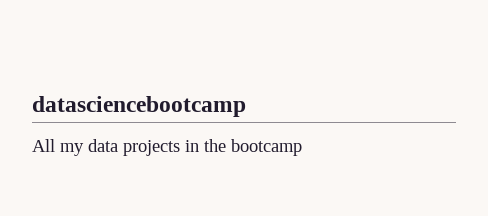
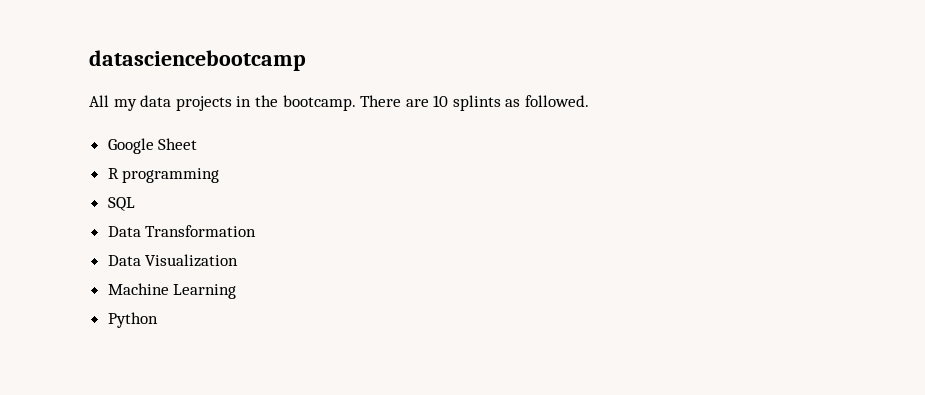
[231,139,302,156] bootcamp -> [282,95,590,111] [107,138,198,154] [107,168,220,183] [107,197,135,211] [107,225,257,237] [107,254,239,267] [107,283,237,299] [107,312,158,328] bootcamp. There are 10 splints as followed. // Google Sheet // R programming // SQL // Data Transformation // Data Visualization // Machine Learning // Python

